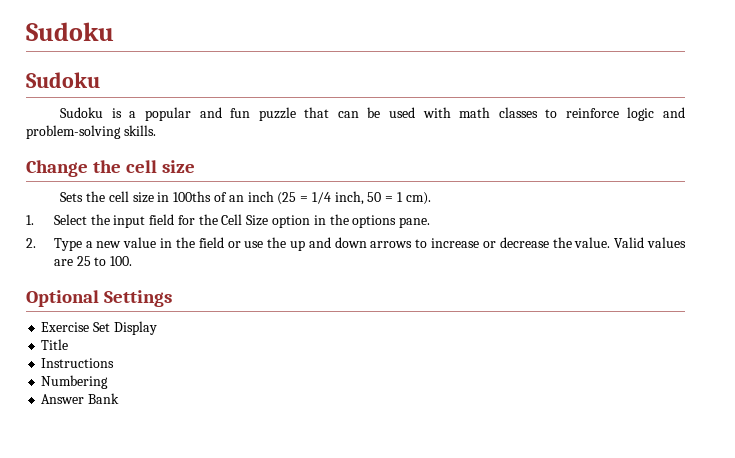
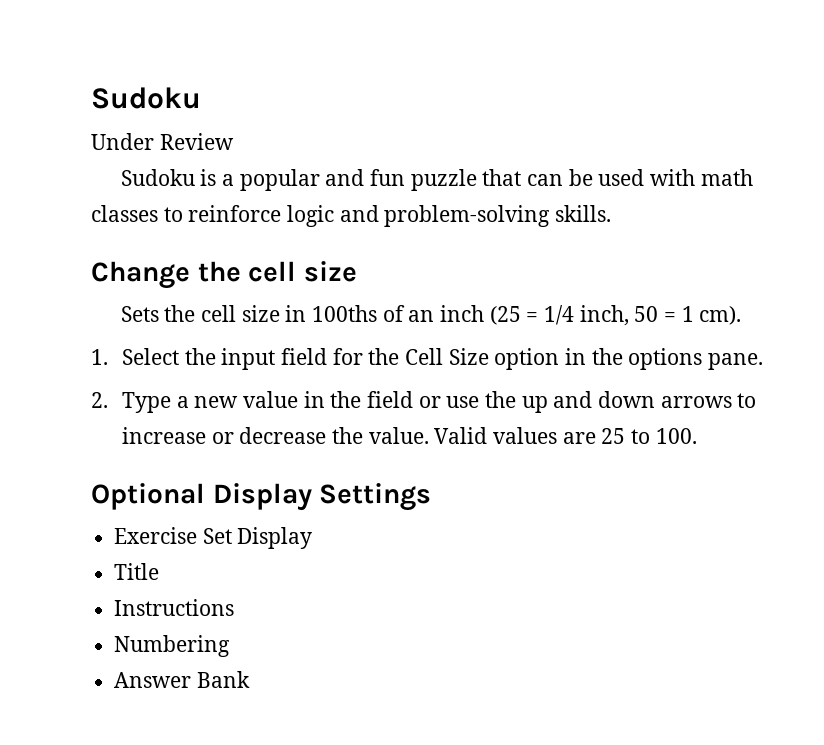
[26,22,114,41] [26,72,100,88] Sudoku // Sudoku -> [91,87,201,109] [91,133,234,150] Sudoku // Under Review
(99, 298) none -> [212,483,312,511] Display

